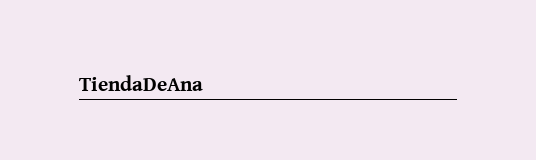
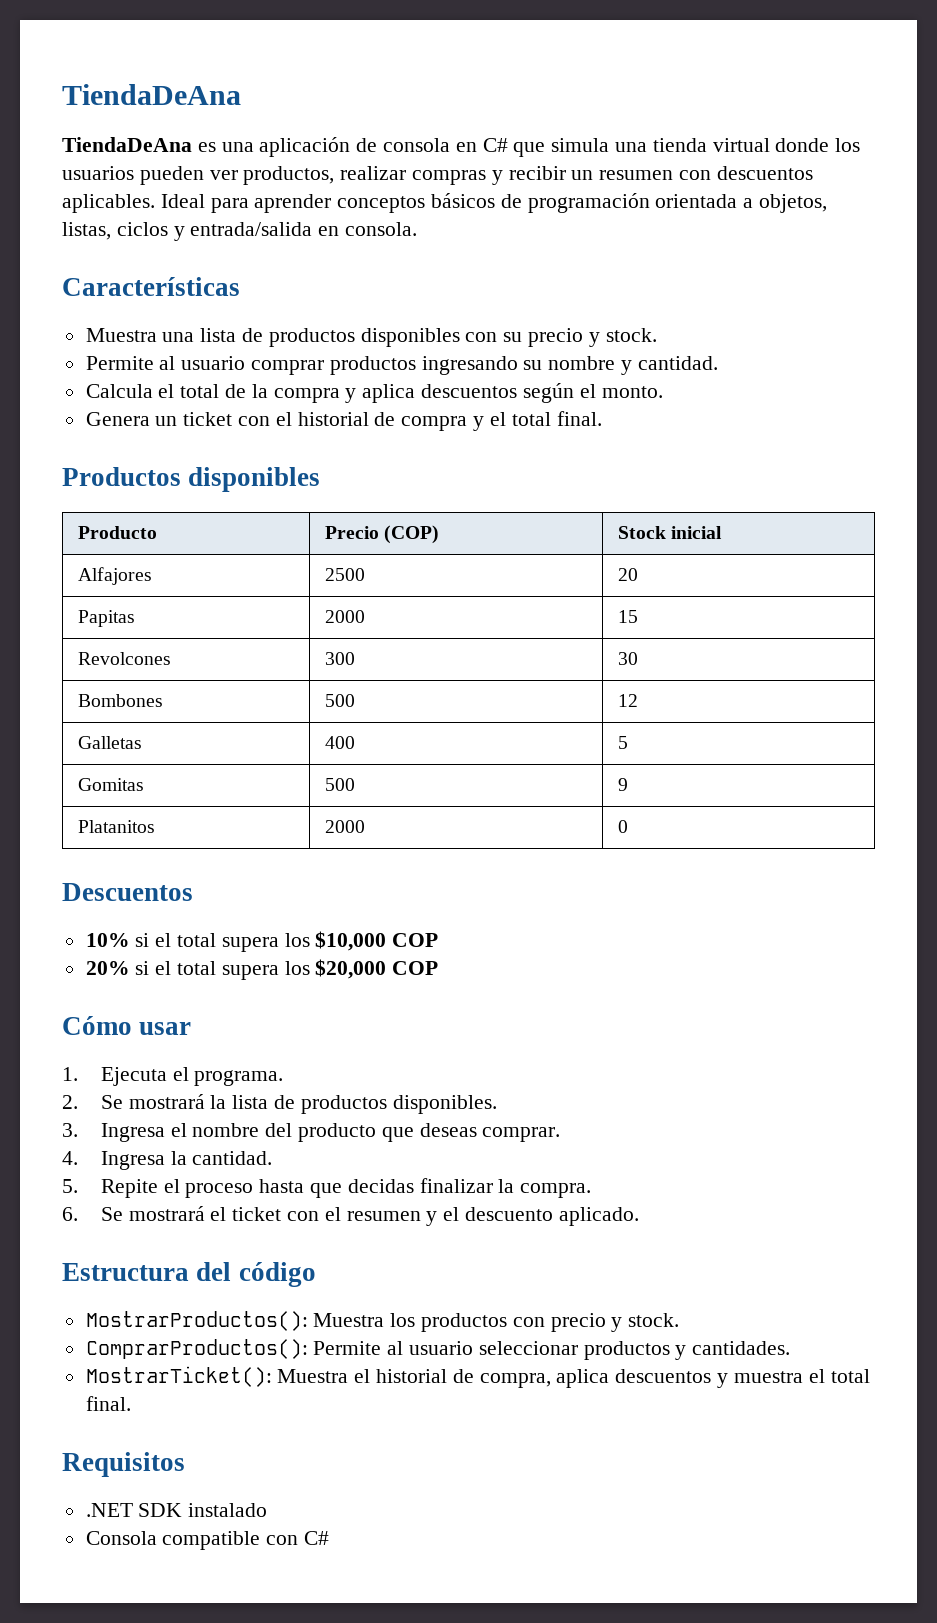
[79,75,203,91] TiendaDeAna -> [62,84,241,105] [62,137,861,157] [62,166,813,185] [62,193,828,213] [62,222,418,241] [62,277,240,296] [85,328,657,347] [85,356,718,375] [85,383,663,403] [85,411,602,431] [62,467,321,492] [77,526,157,539] [324,525,439,544] [617,526,722,539] [77,567,152,585] [324,568,365,581] [617,568,638,581] [77,610,135,627] [324,610,365,623] [617,610,638,623] [77,652,171,665] [324,652,355,665] [617,652,638,665] [77,694,163,707] [324,694,355,707] [617,694,638,707] [77,736,142,749] [324,736,355,749] [617,736,628,749] [77,778,144,791] [324,778,355,791] [617,778,628,791] [77,820,155,833] [324,820,365,833] [617,820,628,833] [62,883,193,901] [85,931,439,952] [85,959,439,980] [62,1016,192,1035] [62,1067,284,1086] [62,1094,497,1114] [62,1123,561,1142] [62,1151,273,1170] [62,1178,592,1198] [62,1206,639,1226] [62,1262,316,1287] [85,1311,680,1332] [85,1339,791,1360] [85,1366,870,1388] [85,1396,131,1411] [62,1452,185,1477] [85,1503,268,1517] [85,1531,330,1550] TiendaDeAna // TiendaDeAna es una aplicación de consola en C# que simula una tienda virtual donde los usuarios pueden ver productos, realizar compras y recibir un resumen con descuentos aplicables. Ideal para aprender conceptos básicos de programación orientada a objetos, listas, ciclos y entrada/salida en consola. // Características // Muestra una lista de productos disponibles con su precio y stock. // Permite al usuario comprar productos ingresando su nombre y cantidad. // Calcula el total de la compra y aplica descuentos según el monto. // Genera un ticket con el historial de compra y el total final. // Productos disponibles // Producto | Precio (COP) | Stock inicial // Alfajores | 2500 | 20 // Papitas | 2000 | 15 // Revolcones | 300 | 30 // Bombones | 500 | 12 // Galletas | 400 | 5 // Gomitas | 500 | 9 // Platanitos | 2000 | 0 // Descuentos // 10% si el total supera los $10,000 COP // 20% si el total supera los $20,000 COP // Cómo usar // 1. Ejecuta el programa. // 2. Se mostrará la lista de productos disponibles. // 3. Ingresa el nombre del producto que deseas comprar. // 4. Ingresa la cantidad. // 5. Repite el proceso hasta que decidas finalizar la compra. // 6. Se mostrará el ticket con el resumen y el descuento aplicado. // Estructura del código // MostrarProductos(): Muestra los productos con precio y stock. // ComprarProductos(): Permite al usuario seleccionar productos y cantidades. // MostrarTicket(): Muestra el historial de compra, aplica descuentos y muestra el total final. // Requisitos // .NET SDK instalado // Consola compatible con C#

